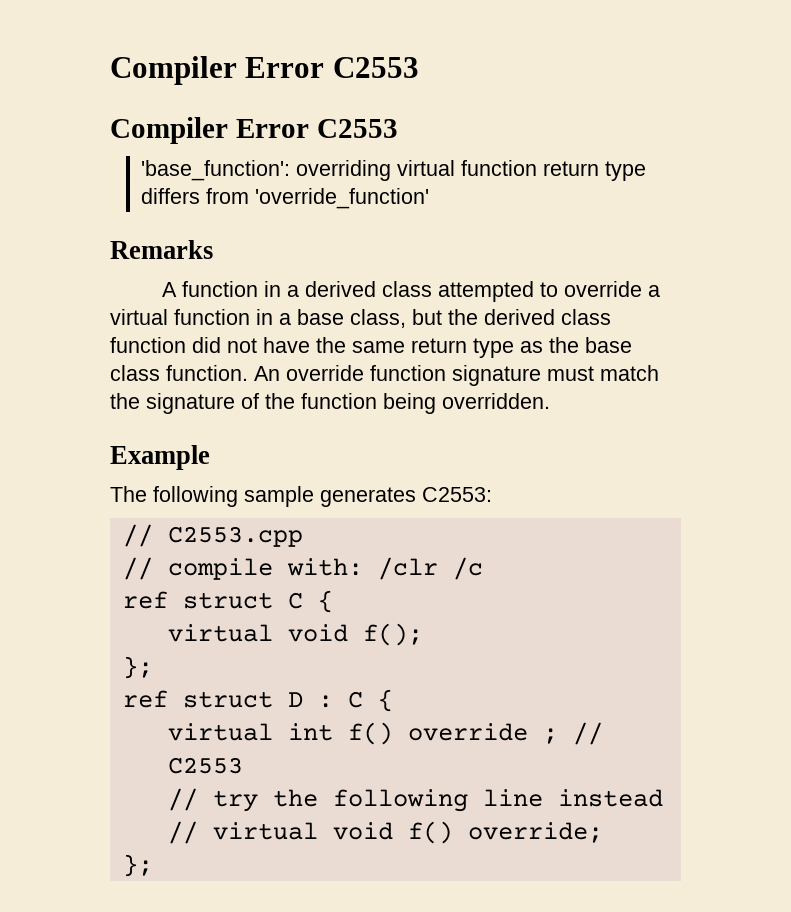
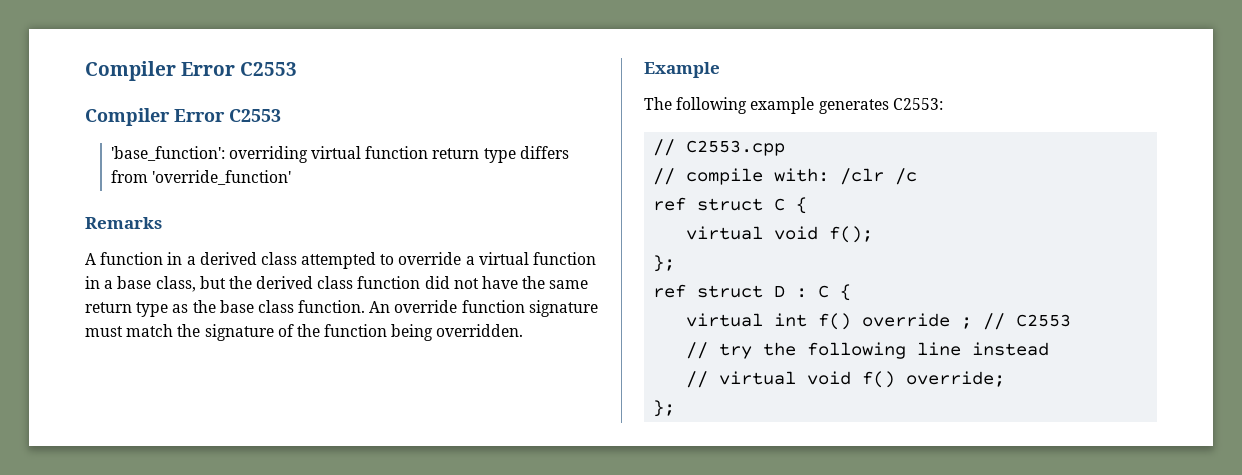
[244,486,314,507] sample -> [750,97,815,114] example

